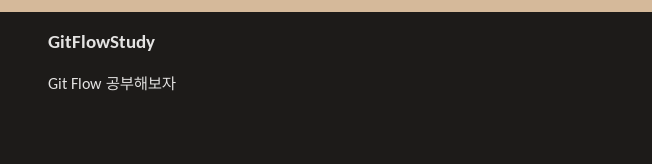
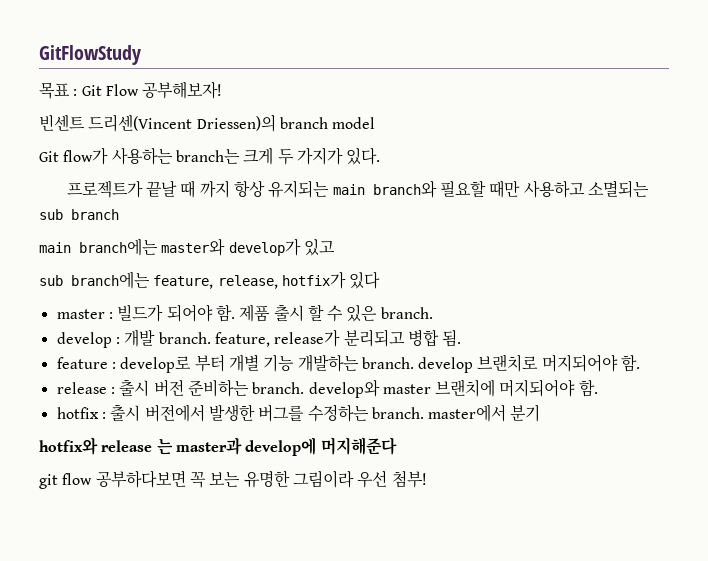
[48,76,176,91] Git Flow 공부해보자 -> [39,81,223,99] [39,114,376,132] [39,147,381,165] [66,180,649,198] [39,209,119,220] [39,238,335,256] [39,271,381,289] [56,304,433,322] [56,329,462,348] [56,354,641,373] [56,379,598,398] [56,404,541,422] [39,437,397,456] [39,470,427,489] 목표 : Git Flow 공부해보자! // 빈센트 드리센(Vincent Driessen)의 branch model // Git flow가 사용하는 branch는 크게 두 가지가 있다. // 프로젝트가 끝날 때 까지 항상 유지되는 main branch와 필요할 때만 사용하고 소멸되는 sub branch // main branch에는 master와 develop가 있고 // sub branch에는 feature, release, hotfix가 있다 // master : 빌드가 되어야 함. 제품 출시 할 수 있은 branch. // develop : 개발 branch. feature, release가 분리되고 병합 됨. // feature : develop로 부터 개별 기능 개발하는 branch. develop 브랜치로 머지되어야 함. // release : 출시 버전 준비하는 branch. develop와 master 브랜치에 머지되어야 함. // hotfix : 출시 버전에서 발생한 버그를 수정하는 branch. master에서 분기 // hotfix와 release 는 master과 develop에 머지해준다 // git flow 공부하다보면 꼭 보는 유명한 그림이라 우선 첨부!

